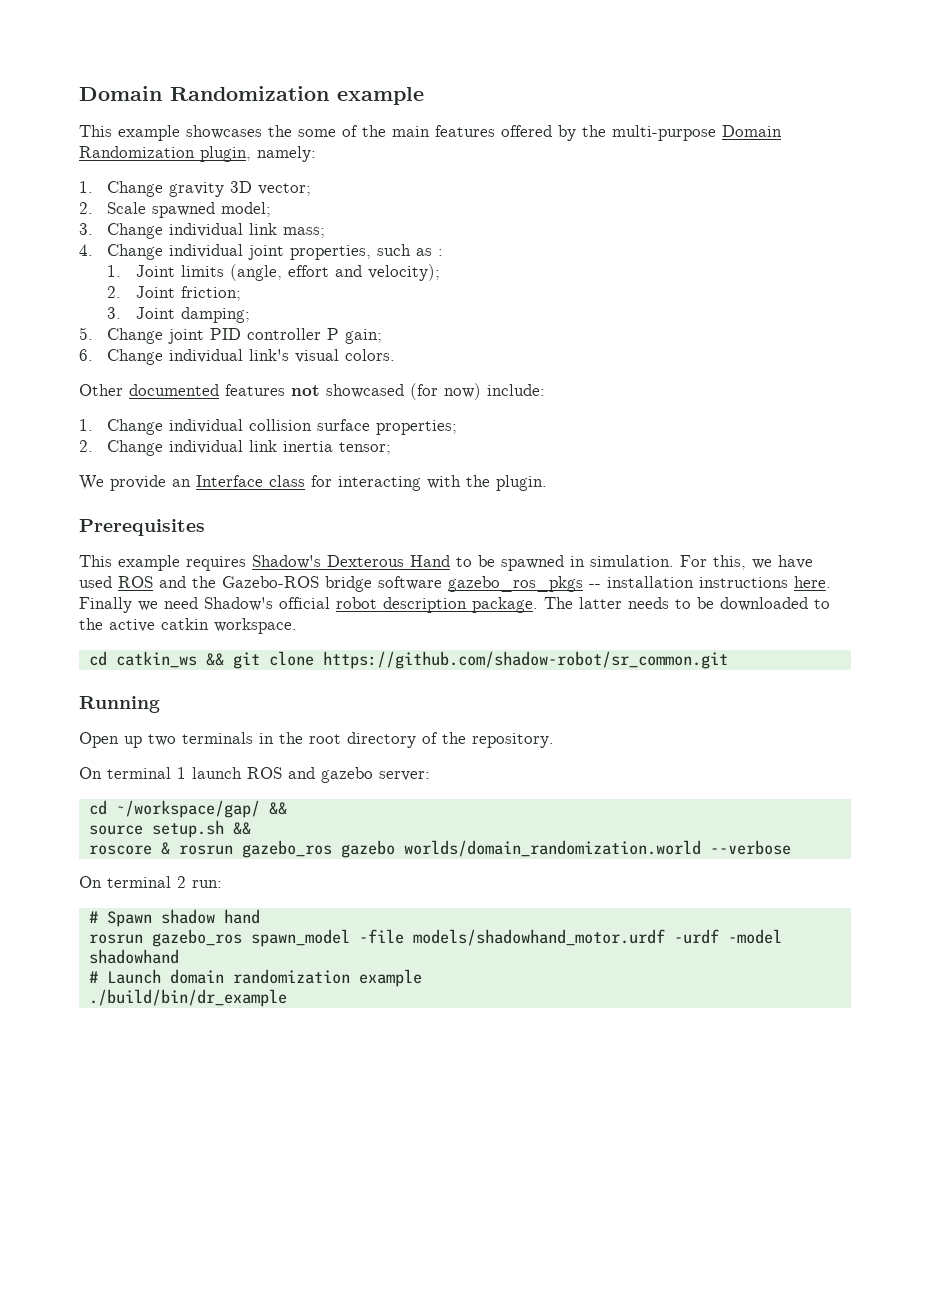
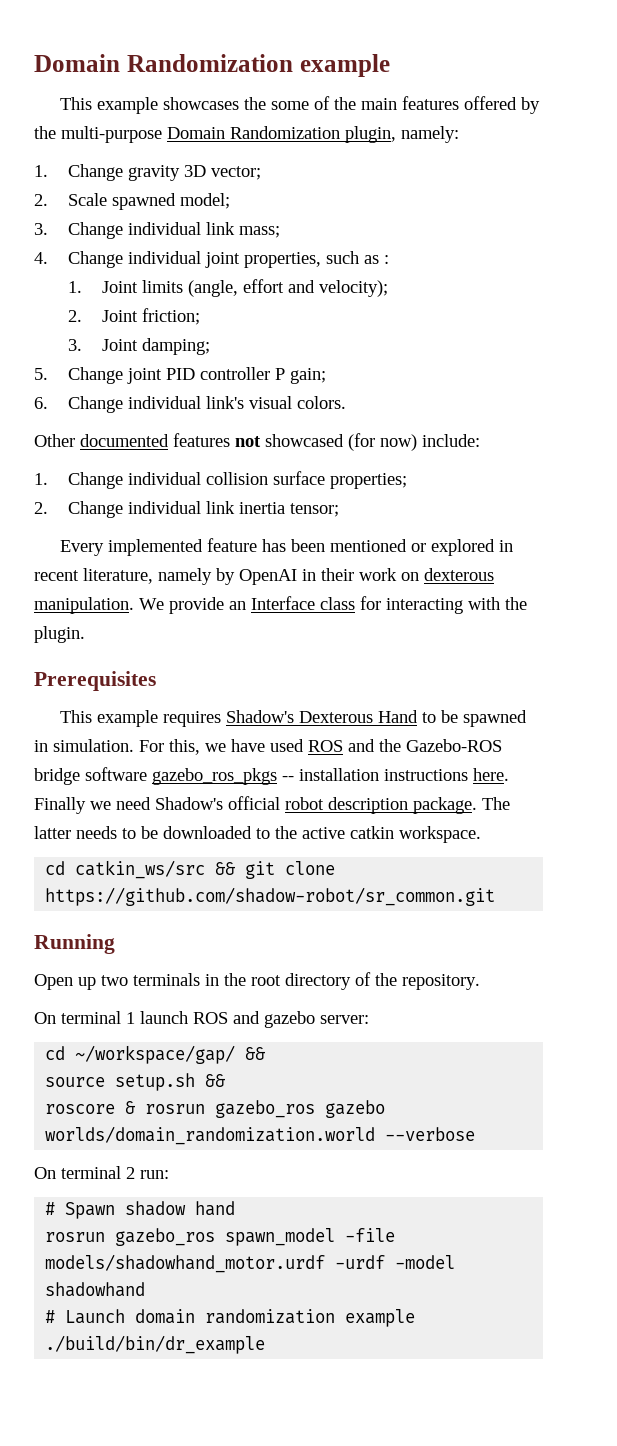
(392, 448) none -> [59,538,513,556] [34,568,494,585] [34,597,134,614] Every implemented feature has been mentioned or explored in recent literature, namely by OpenAI in their work on dexterous manipulation.
[115,651,197,668] catkin_ws -> [75,860,206,879] catkin_ws/src

